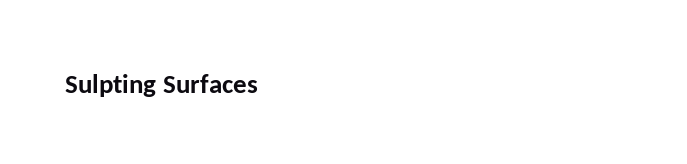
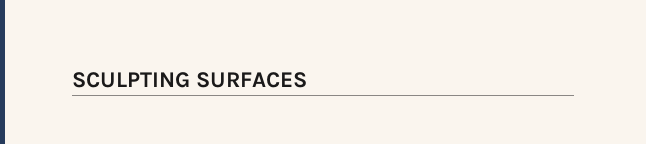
[65,74,259,97] Sulpting Surfaces -> [72,72,308,88] SCULPTING SURFACES

